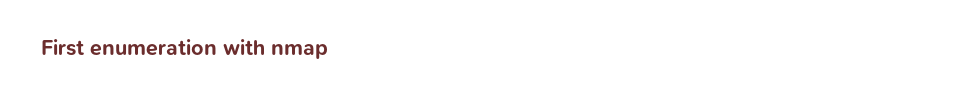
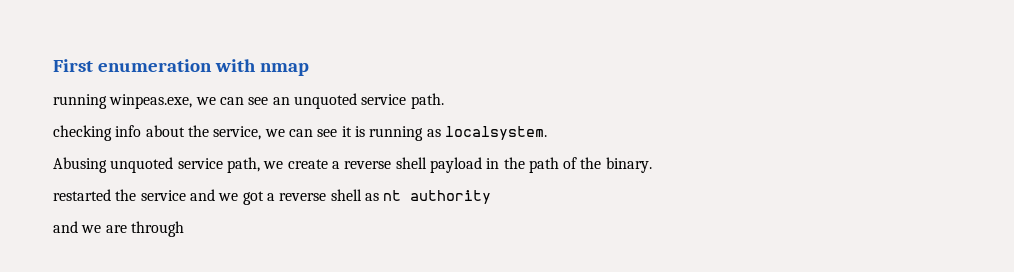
(328, 51) none -> [53,93,444,109] [53,125,547,141] [53,157,652,173] [53,189,492,205] [53,221,184,237] // running winpeas.exe, we can see an unquoted service path. // checking info about the service, we can see it is running as localsystem. // Abusing unquoted service path, we create a reverse shell payload in the path of the binary. // restarted the service and we got a reverse shell as nt authority // and we are through

